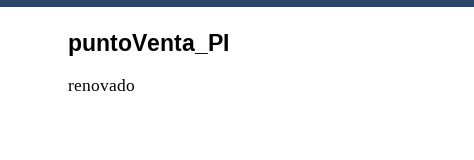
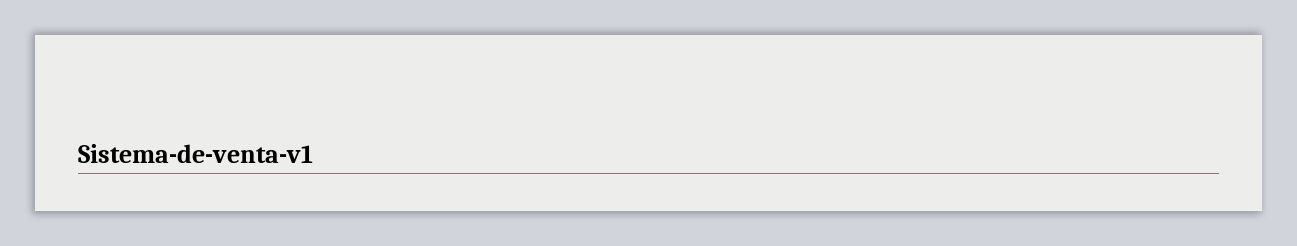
[68,34,229,56] [68,79,135,91] puntoVenta_PI // renovado -> [78,144,313,163] Sistema-de-venta-v1

